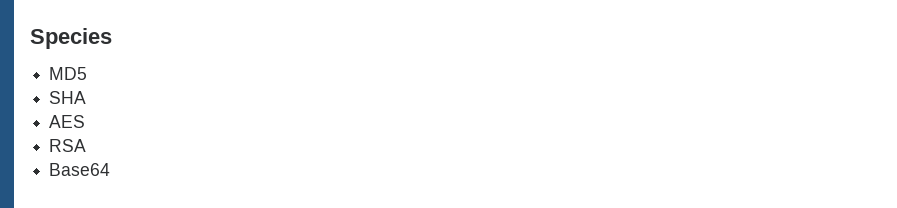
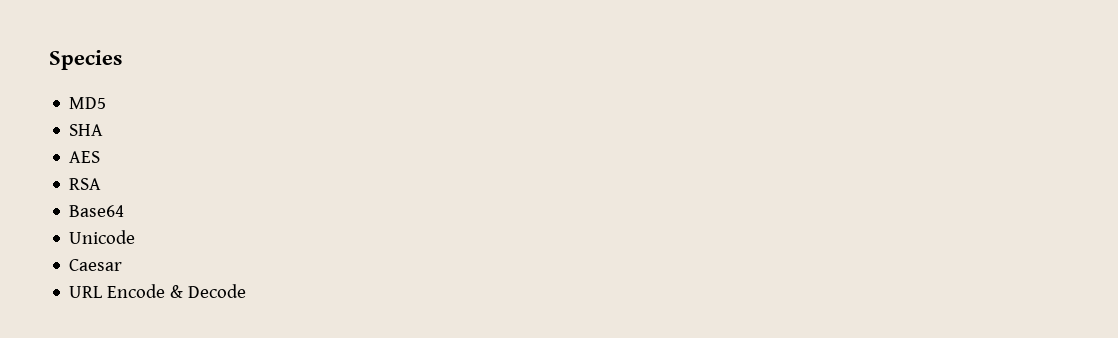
(111, 169) none -> [69,230,136,244] [69,259,123,271] [69,284,247,298] // Unicode // Caesar // URL Encode & Decode

